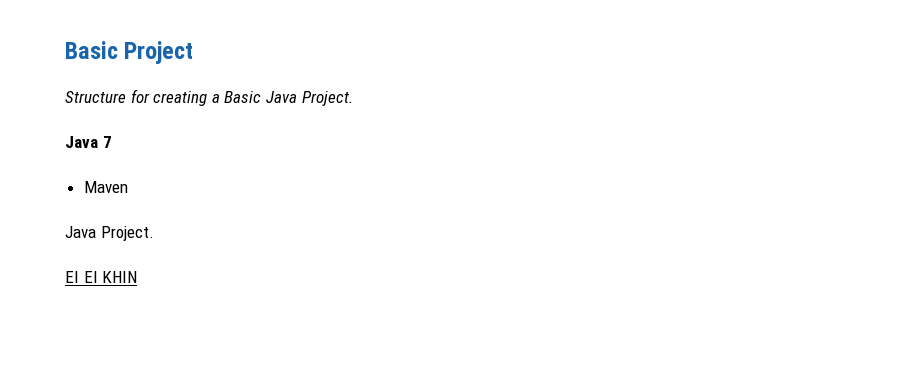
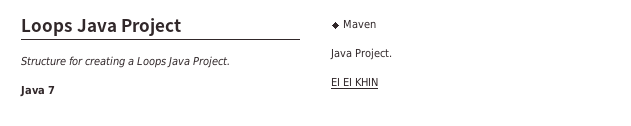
[65,41,118,59] Basic -> [21,19,117,36] Loops Java
[224,91,262,103] Basic -> [137,56,166,68] Loops

